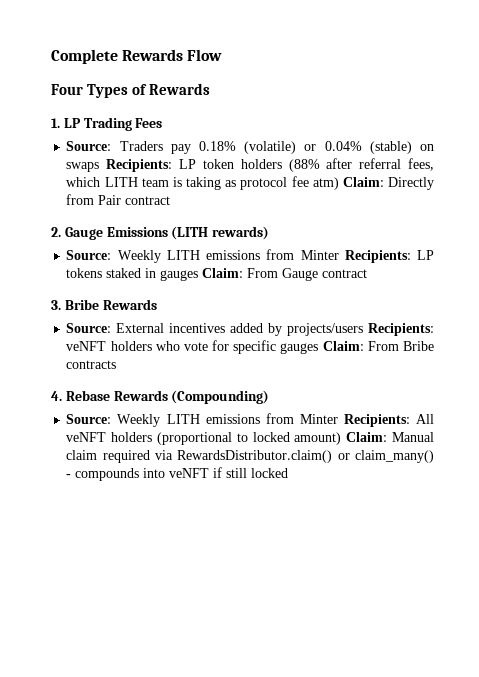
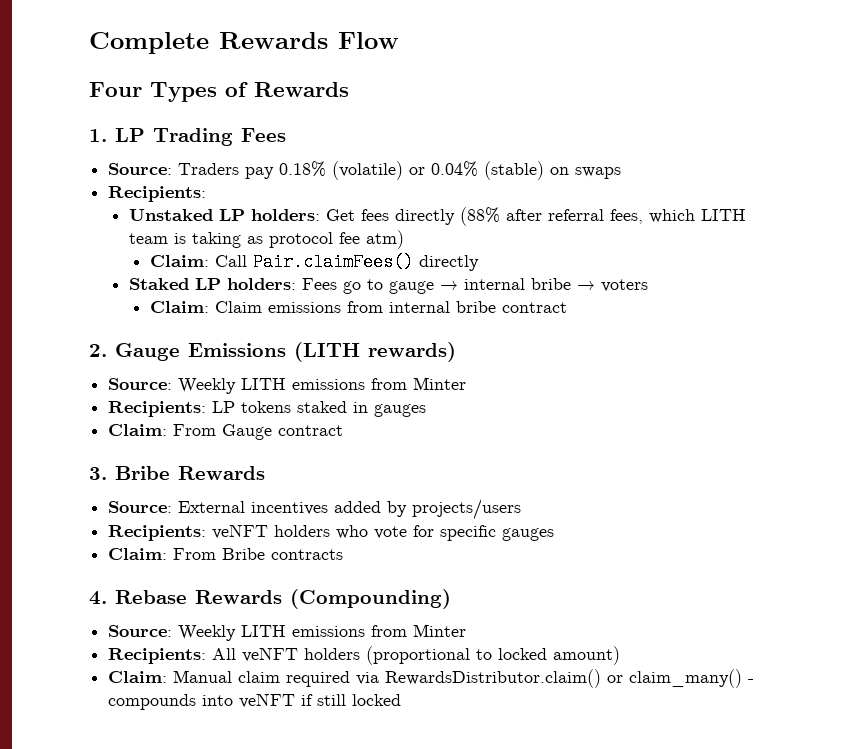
[106,159,282,172] Recipients: LP token holders -> [108,186,207,202] [129,209,456,225] // Recipients: // Unstaked LP holders: Get fees directly
[342,177,435,190] [66,194,122,205] Claim: Directly from Pair -> [150,253,480,271] [129,278,649,294] [150,301,497,313] // Claim: Call Pair.claimFees() directly // Staked LP holders: Fees go to gauge → internal bribe → voters // Claim: Claim emissions from internal bribe
(339, 255) none -> (467, 383) //
(199, 275) none -> (427, 410) //
(364, 329) none -> (522, 509) //
(319, 348) none -> (555, 534) //
(338, 419) none -> (467, 630) //
(342, 438) none -> (621, 655) //

